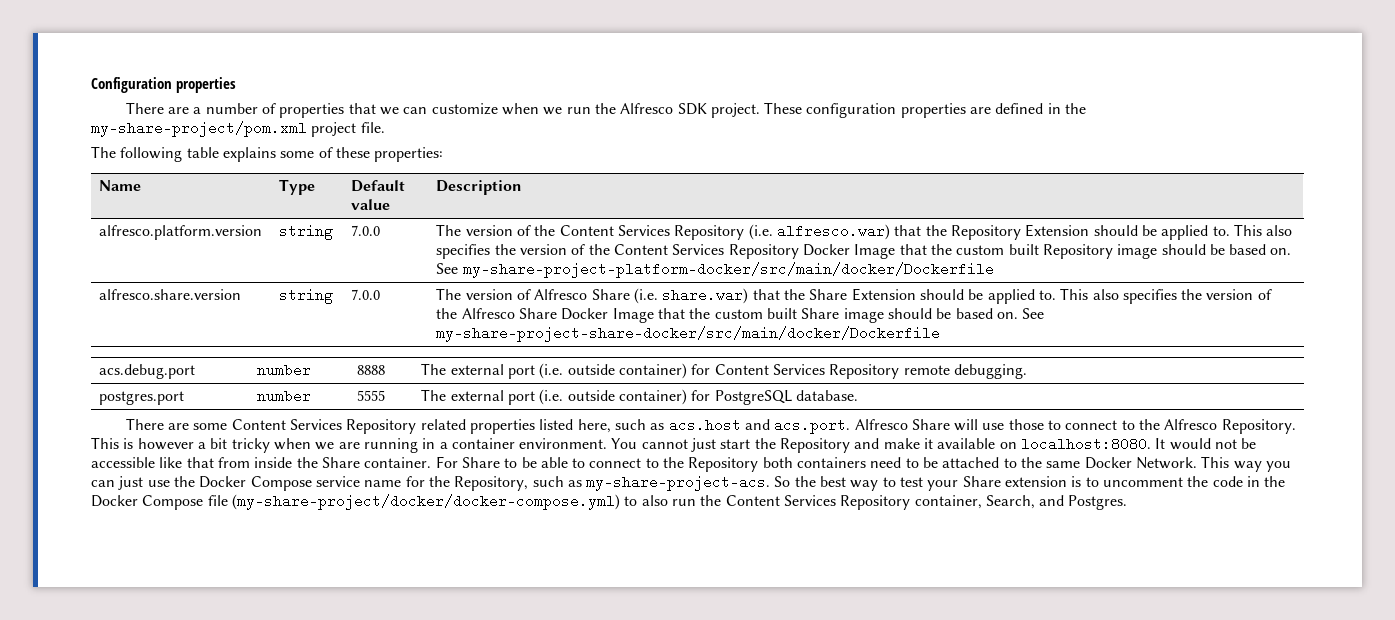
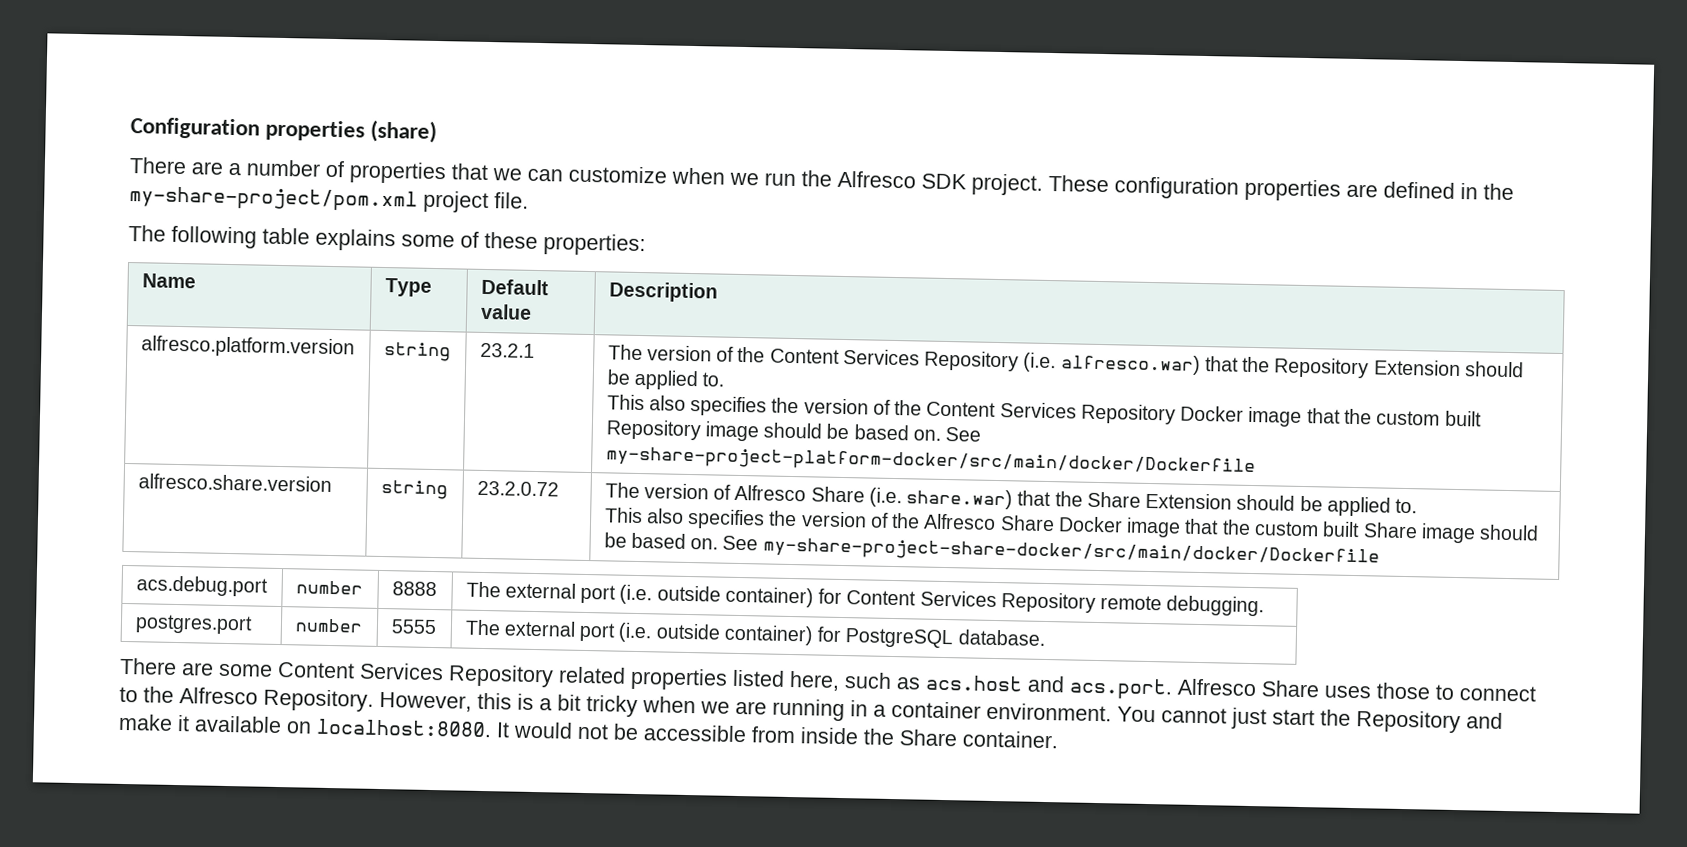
(236, 85) none -> [370,119,438,144] (share)
[351,225,381,236] 7.0.0 -> [479,342,535,358] 23.2.1
(1230, 231) none -> (725, 379) //
[854,244,896,259] Image -> [1248,406,1303,427] image
[351,289,381,300] 7.0.0 -> [476,480,559,497] 23.2.0.72
(1056, 295) none -> (1418, 506) //
[612,308,654,323] Image -> [1126,517,1182,538] image
[954,419,1005,431] will use -> [1324,685,1371,699] uses
[91,437,194,450] This is however -> [379,691,534,712] However, this is
[159,457,214,468] like that -> (747, 733) none
[435,456,1291,472] [91,475,1286,491] [91,494,1128,510] For Share to be able to connect to the Repository both containers need to be attached to the same Docker Network. This way you can just use the Docker Compose service name for the Repository, such as my-share-project-acs. So the best way to test your Share extension is to uncomment the code in the Docker Compose file (my-share-project/docker/docker-compose.yml) to also run the Content Services Repository container, Search, and Postgres. -> (1059, 739) none

